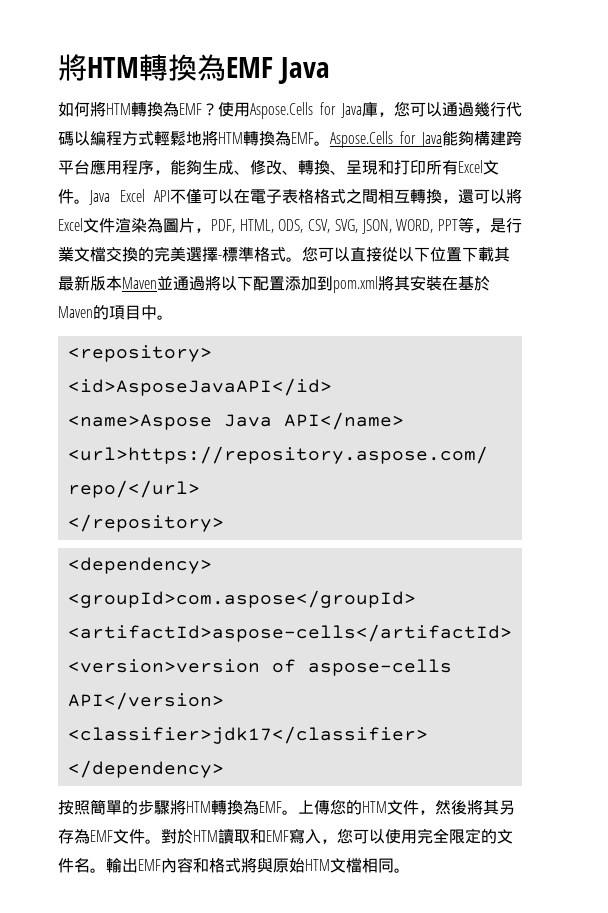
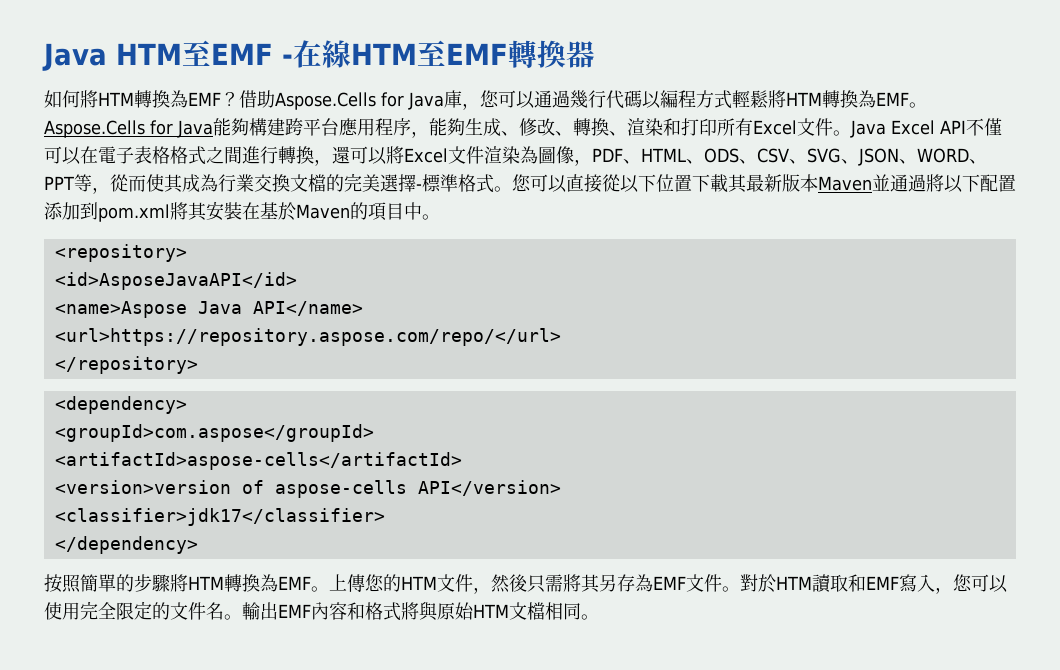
[58,54,330,84] 將HTM轉換為EMF Java -> [42,40,595,71] Java HTM至EMF -在線HTM至EMF轉換器
[218,102,250,117] 使用 -> [239,90,275,108] 借助
[186,131,202,146] 地 -> (768, 99) none
[346,160,378,175] 呈現 -> [627,118,663,136] 渲染
[378,189,410,204] 相互 -> [242,146,278,164] 進行
[179,217,522,234] [58,247,138,262] 片，PDF, HTML, ODS, CSV, SVG, JSON, WORD, PPT等，是行業文檔交換 -> [556,146,987,166] [44,174,326,194] 像，PDF、HTML、ODS、CSV、SVG、JSON、WORD、PPT等，從而使其成為行業交換文檔
(467, 807) none -> [527,574,563,593] 只需

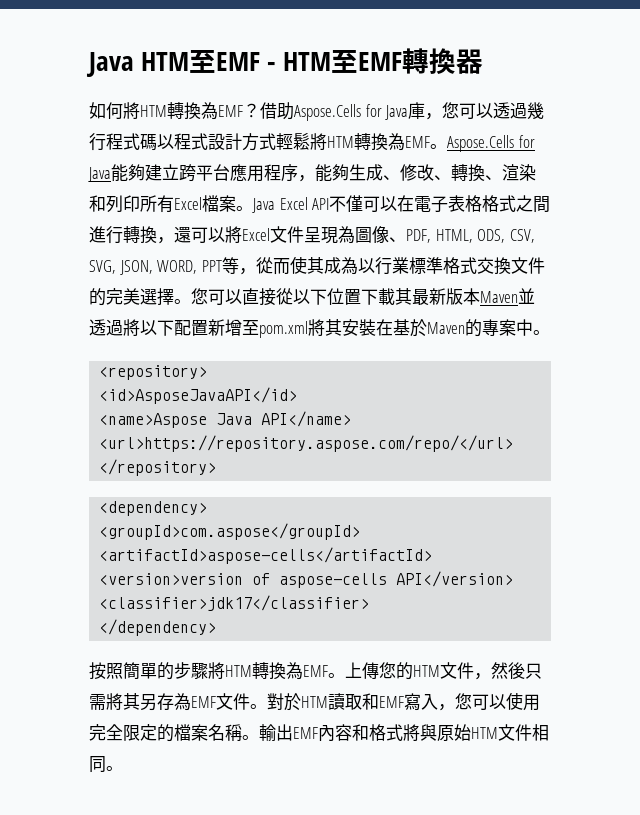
[293,40,351,68] 在線 -> (277, 66) none
[534,90,696,109] 通過幾行代碼以編程 -> [493,102,545,120] [89,133,242,151] 透過幾行程式碼以程式設計
[249,118,285,136] 構建 -> [145,164,179,181] 建立
[681,118,699,136] 打 -> [106,195,123,213] 列
[797,118,833,136] 文件 -> [202,195,236,212] 檔案
[484,146,987,166] 渲染為圖像，PDF、HTML、ODS、CSV、SVG、JSON、WORD、 -> [304,226,535,244] [89,260,198,275] 呈現為圖像、PDF, HTML, ODS, CSV, SVG, JSON, WORD,
[218,173,494,193] 行業交換文檔的完美選擇-標準格式 -> [357,257,545,275] [89,288,174,306] 以行業標準格式交換文件的完美選擇
[890,174,908,192] 通 -> [89,319,106,336] 透
[44,202,98,220] 添加到 -> [208,319,259,336] 新增至
[368,202,404,221] 項目 -> [482,319,516,336] 專案
[170,602,224,620] 文件名 -> [174,724,242,741] 檔案名稱
[527,602,545,620] 檔 -> [515,724,532,741] 件

